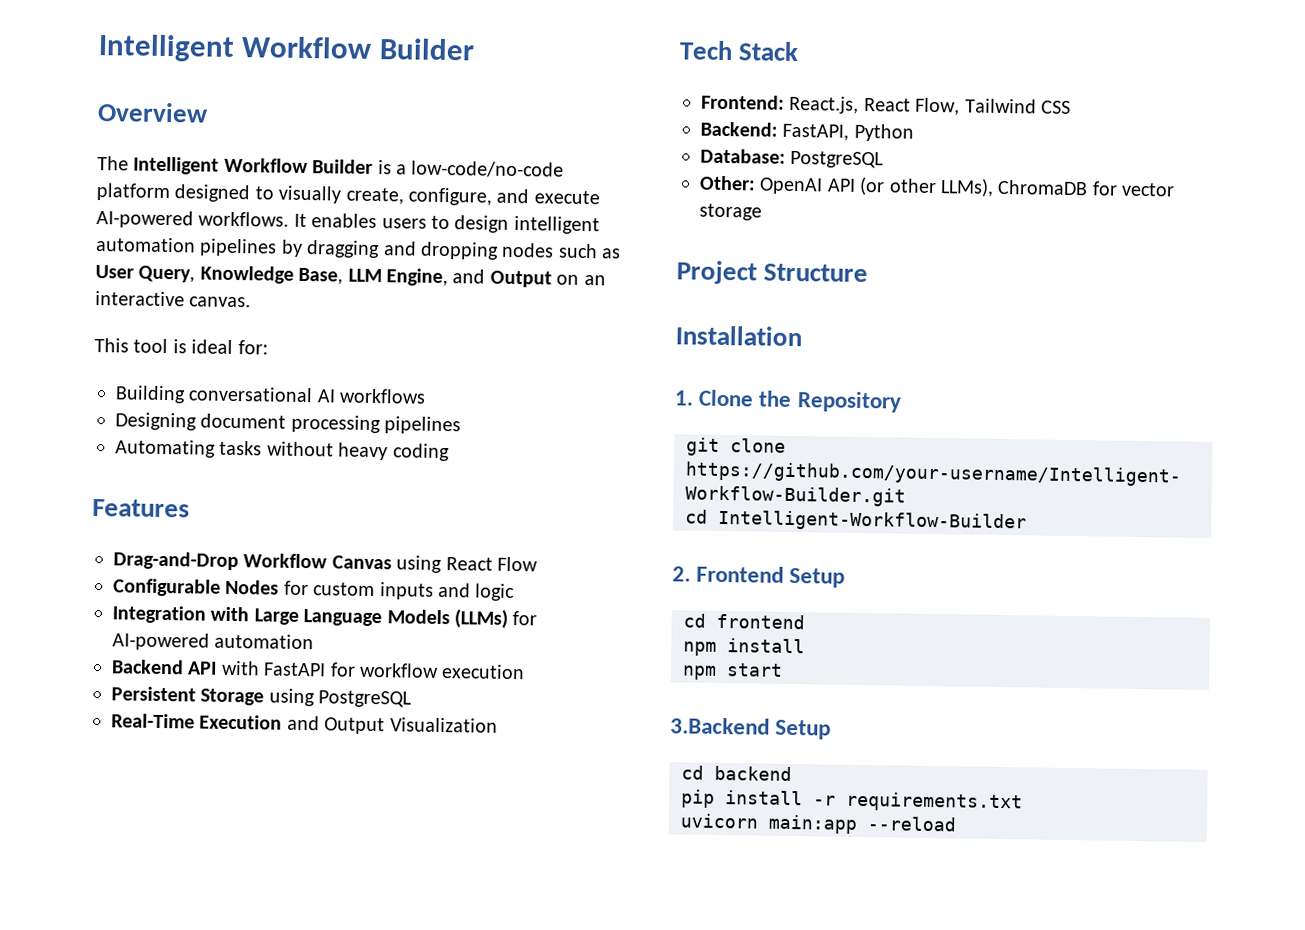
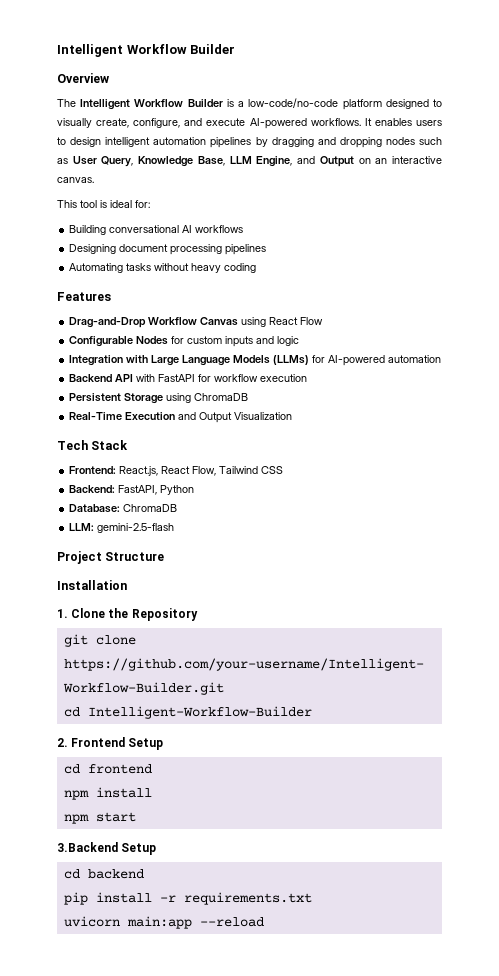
[318,690,413,708] PostgreSQL -> [194,393,249,401] ChromaDB
[790,150,885,169] [699,175,1176,197] [699,203,762,221] PostgreSQL // Other: OpenAI API (or other LLMs), ChromaDB for vector storage -> [123,504,178,512] [69,523,175,533] ChromaDB // LLM: gemini-2.5-flash

